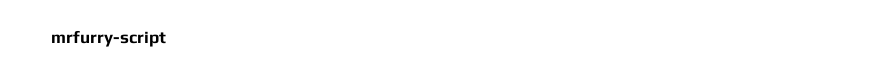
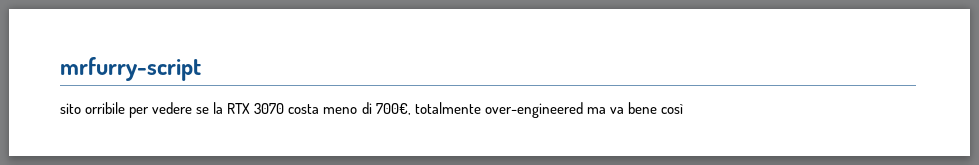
(166, 38) none -> [60,102,683,118] // sito orribile per vedere se la RTX 3070 costa meno di 700€, totalmente over-engineered ma va bene così

